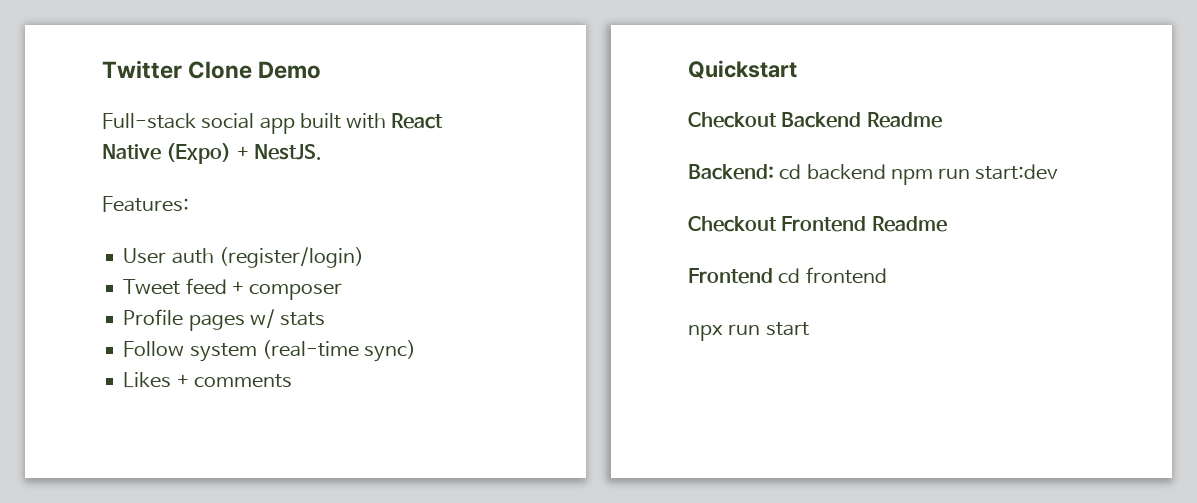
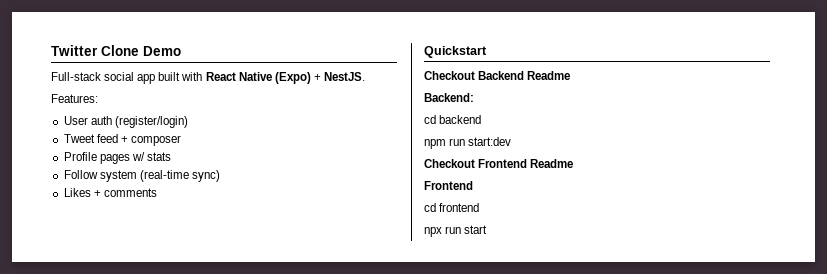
(774, 172) none -> (474, 97) //
(886, 172) none -> (482, 119) //
(773, 276) none -> (473, 185) //

